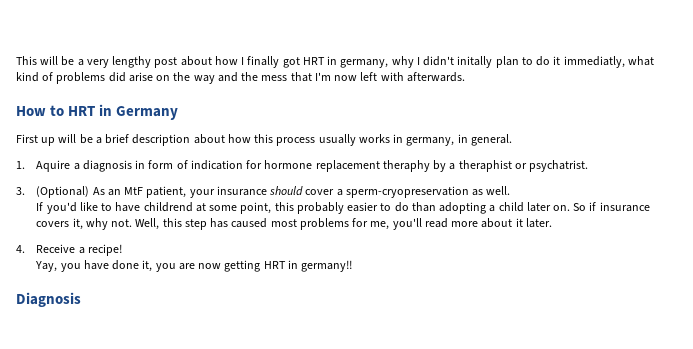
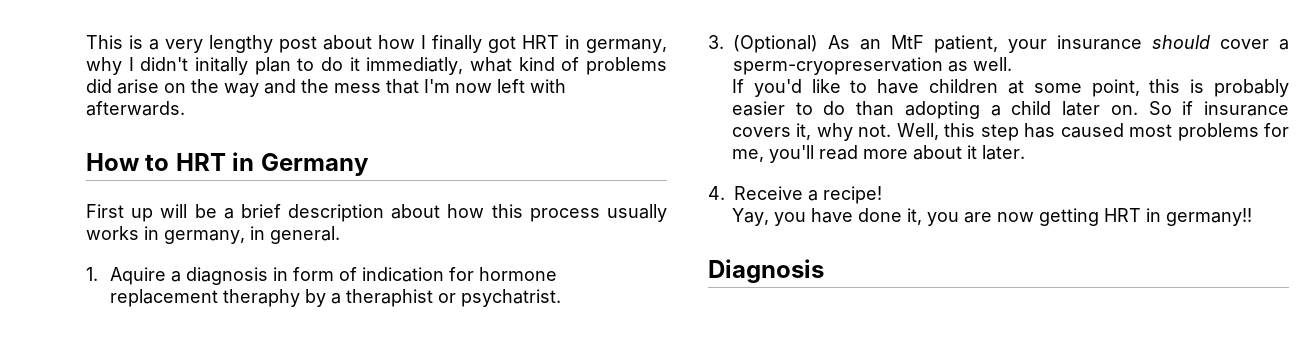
[40,56,75,66] will be -> [129,35,143,49] is
[143,202,193,212] childrend -> [929,79,999,93] children
(294, 206) none -> [1190,79,1205,93] is

